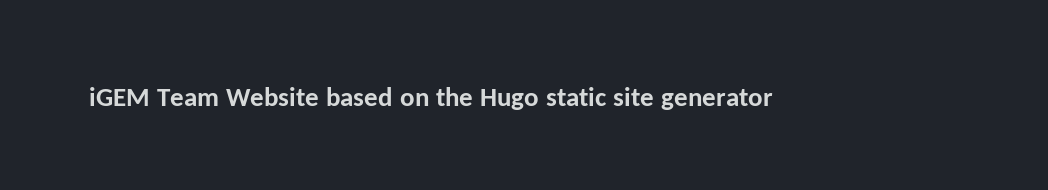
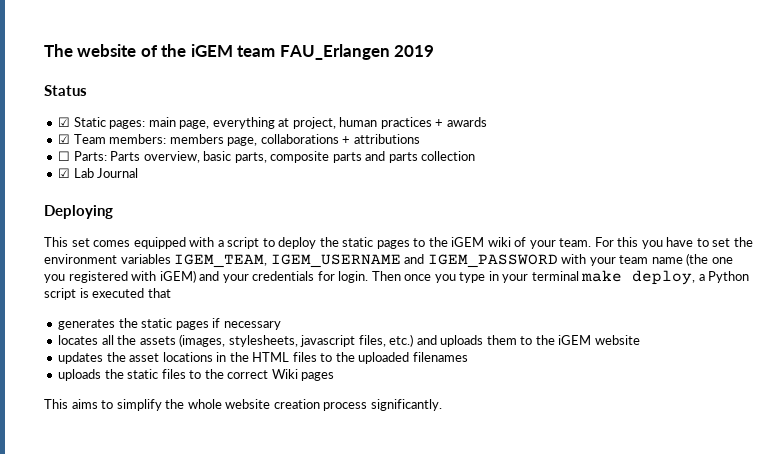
[89,87,774,110] iGEM Team Website based on the Hugo static site generator -> [44,44,435,60] [44,85,87,96] [58,117,487,129] [58,134,420,146] [58,151,476,163] [58,168,139,178] [44,205,113,219] [44,237,753,249] [44,253,733,268] [44,270,750,285] [44,288,171,300] [58,318,281,330] [58,334,640,347] [58,352,468,364] [58,369,335,381] [44,399,442,411] The website of the iGEM team FAU_Erlangen 2019 // Status // ☑ Static pages: main page, everything at project, human practices + awards // ☑ Team members: members page, collaborations + attributions // ☐ Parts: Parts overview, basic parts, composite parts and parts collection // ☑ Lab Journal // Deploying // This set comes equipped with a script to deploy the static pages to the iGEM wiki of your team. For this you have to set the environment variables IGEM_TEAM, IGEM_USERNAME and IGEM_PASSWORD with your team name (the one you registered with iGEM) and your credentials for login. Then once you type in your terminal make deploy, a Python script is executed that // generates the static pages if necessary // locates all the assets (images, stylesheets, javascript files, etc.) and uploads them to the iGEM website // updates the asset locations in the HTML files to the uploaded filenames // uploads the static files to the correct Wiki pages // This aims to simplify the whole website creation process significantly.

